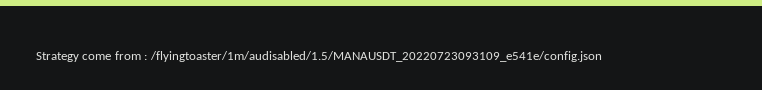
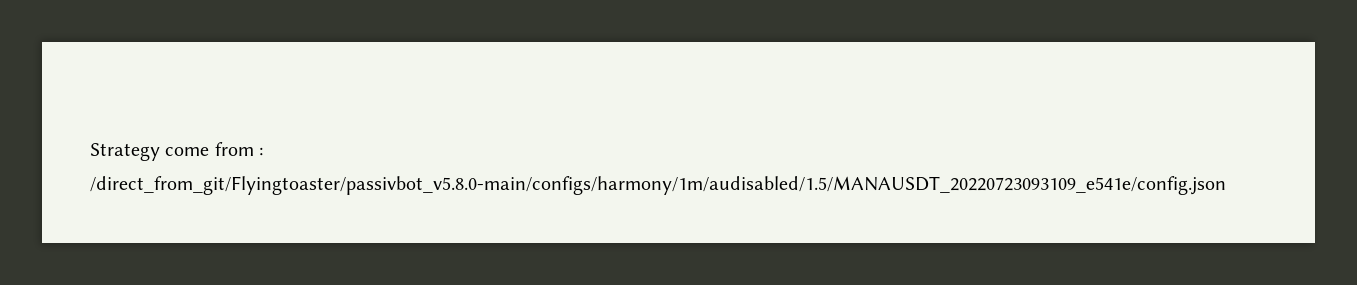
[149,51,602,62] /flyingtoaster/1m/audisabled/1.5/MANAUSDT_20220723093109_e541e/config.json -> [90,176,1226,195] /direct_from_git/Flyingtoaster/passivbot_v5.8.0-main/configs/harmony/1m/audisabled/1.5/MANAUSDT_20220723093109_e541e/config.json

